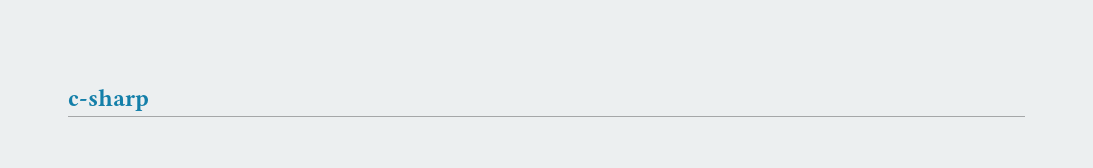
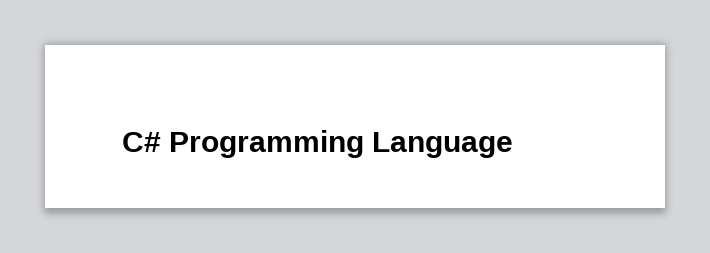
[68,89,149,111] c-sharp -> [122,130,514,158] C# Programming Language

